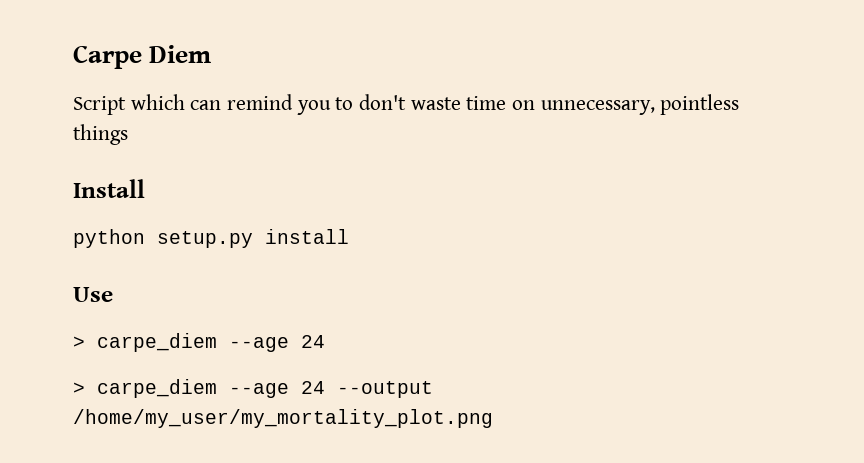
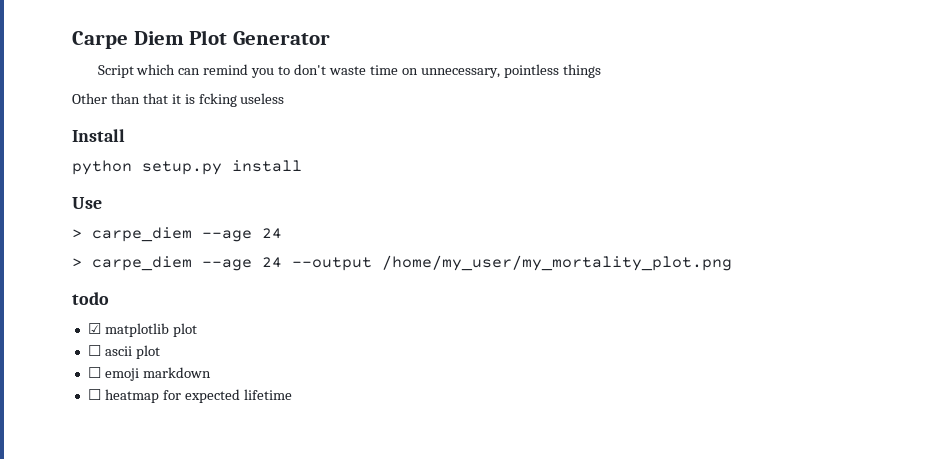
(212, 54) none -> [189,30,330,45] Plot Generator
(128, 134) none -> [72,93,285,107] // Other than that it is fcking useless
(493, 418) none -> [72,292,109,305] [87,323,197,337] [87,345,160,359] [87,367,211,381] [87,389,292,403] // todo // ☑ matplotlib plot // ☐ ascii plot // ☐ emoji markdown // ☐ heatmap for expected lifetime

